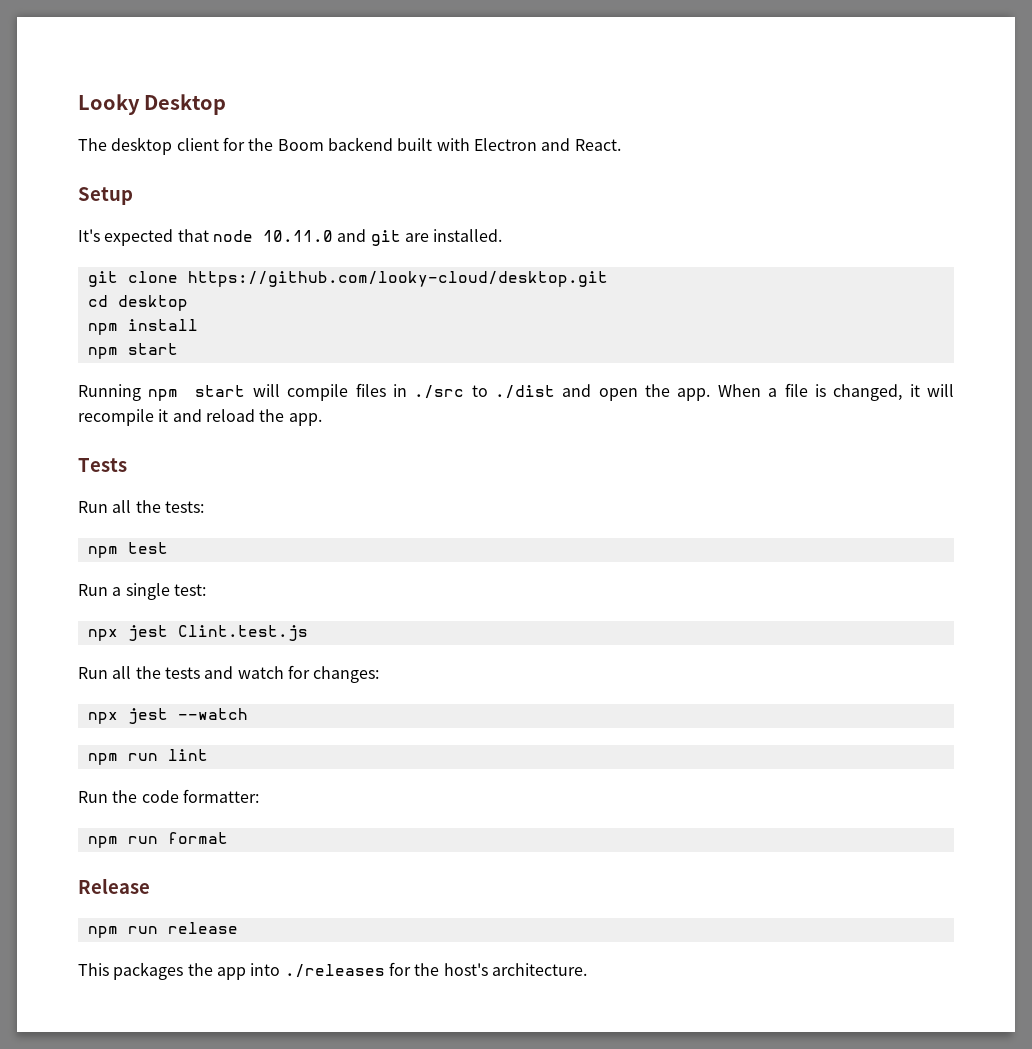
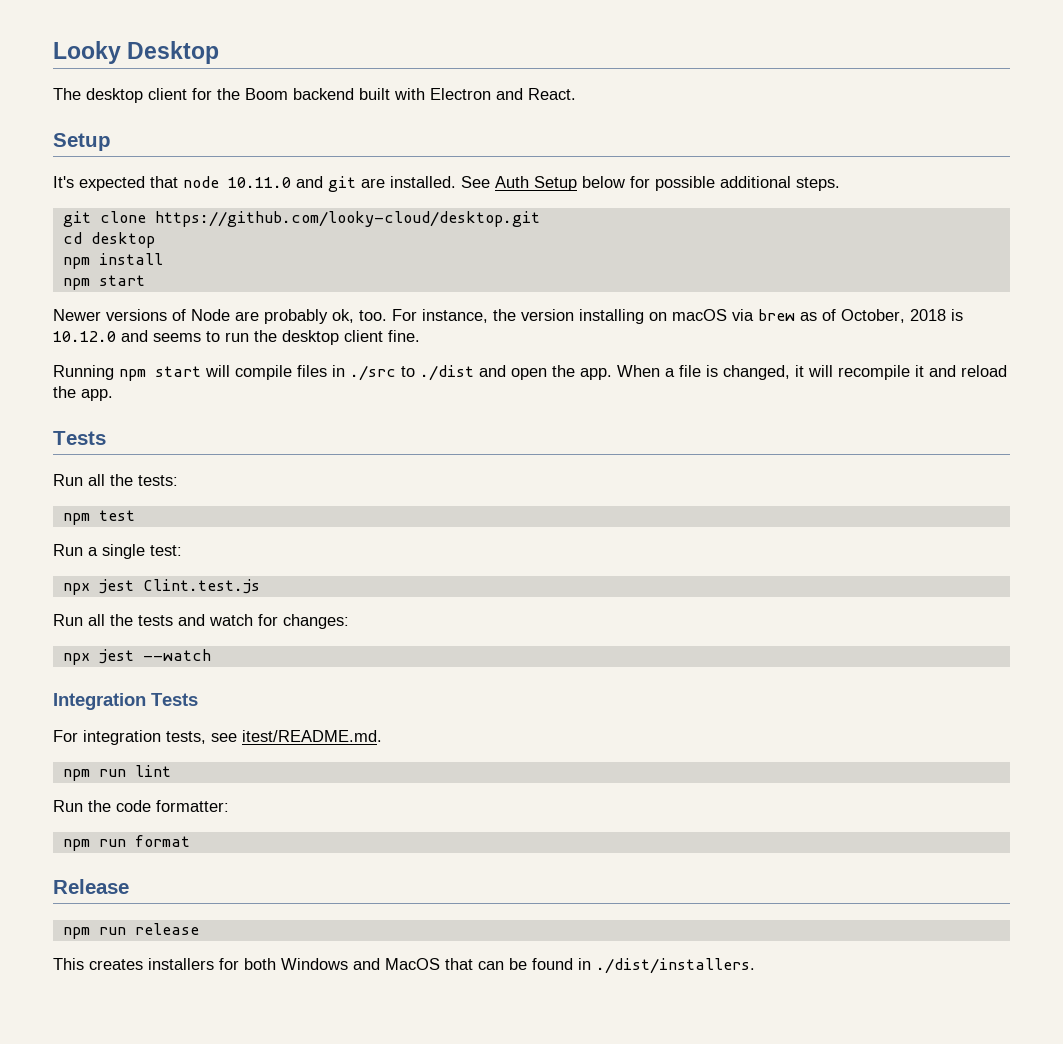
(503, 235) none -> [461,176,840,191] See Auth Setup below for possible additional steps.
(178, 349) none -> [53,309,963,324] [53,330,420,345] // Newer versions of Node are probably ok, too. For instance, the version installing on macOS via brew as of October, 2018 is 10.12.0 and seems to run the desktop client fine.
(248, 714) none -> [53,693,198,710] [53,730,382,745] // Integration Tests // For integration tests, see itest/README.md.
[113,962,587,980] packages the app into ./releases for the host's architecture. -> [89,958,755,974] creates installers for both Windows and MacOS that can be found in ./dist/installers.

